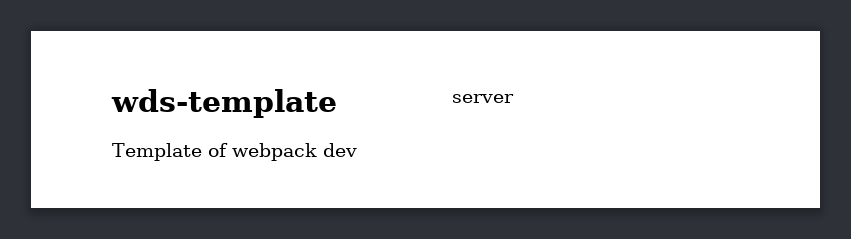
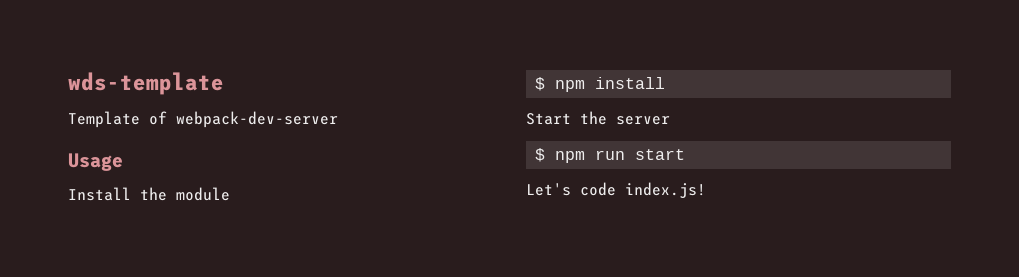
[231,143,357,161] [452,94,514,103] webpack dev server -> [176,111,338,128] [68,153,123,171] [68,187,230,201] [535,77,666,92] [526,111,670,125] [535,148,686,163] [526,182,706,198] webpack-dev-server // Usage // Install the module // $ npm install // Start the server // $ npm run start // Let's code index.js!

